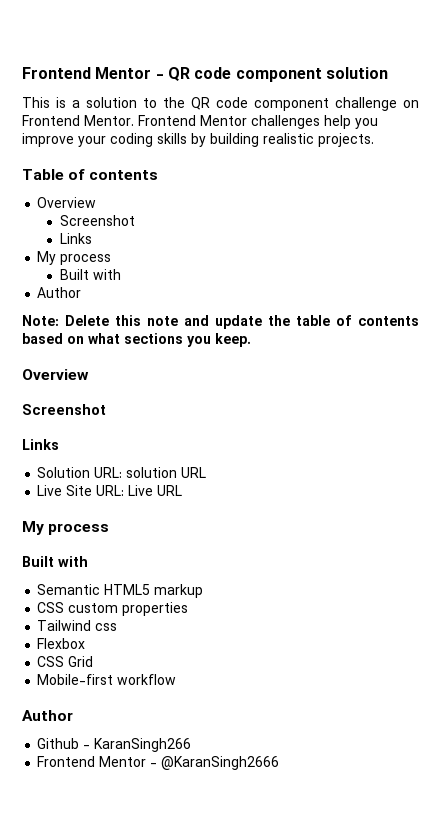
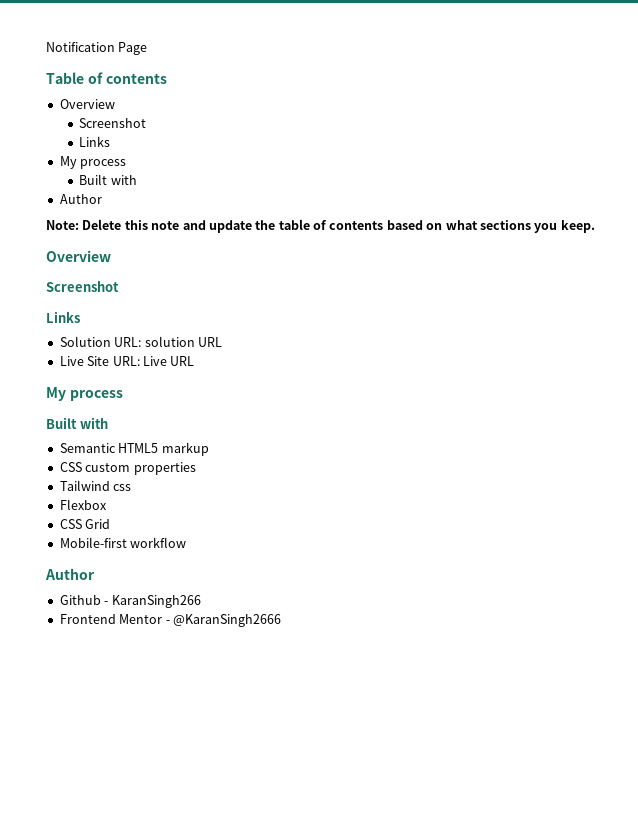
[22,67,388,82] [22,97,419,111] [22,115,378,129] [22,133,374,147] Frontend Mentor - QR code component solution // This is a solution to the QR code component challenge on Frontend Mentor. Frontend Mentor challenges help you improve your coding skills by building realistic projects. -> [46,42,148,55] Notification Page

